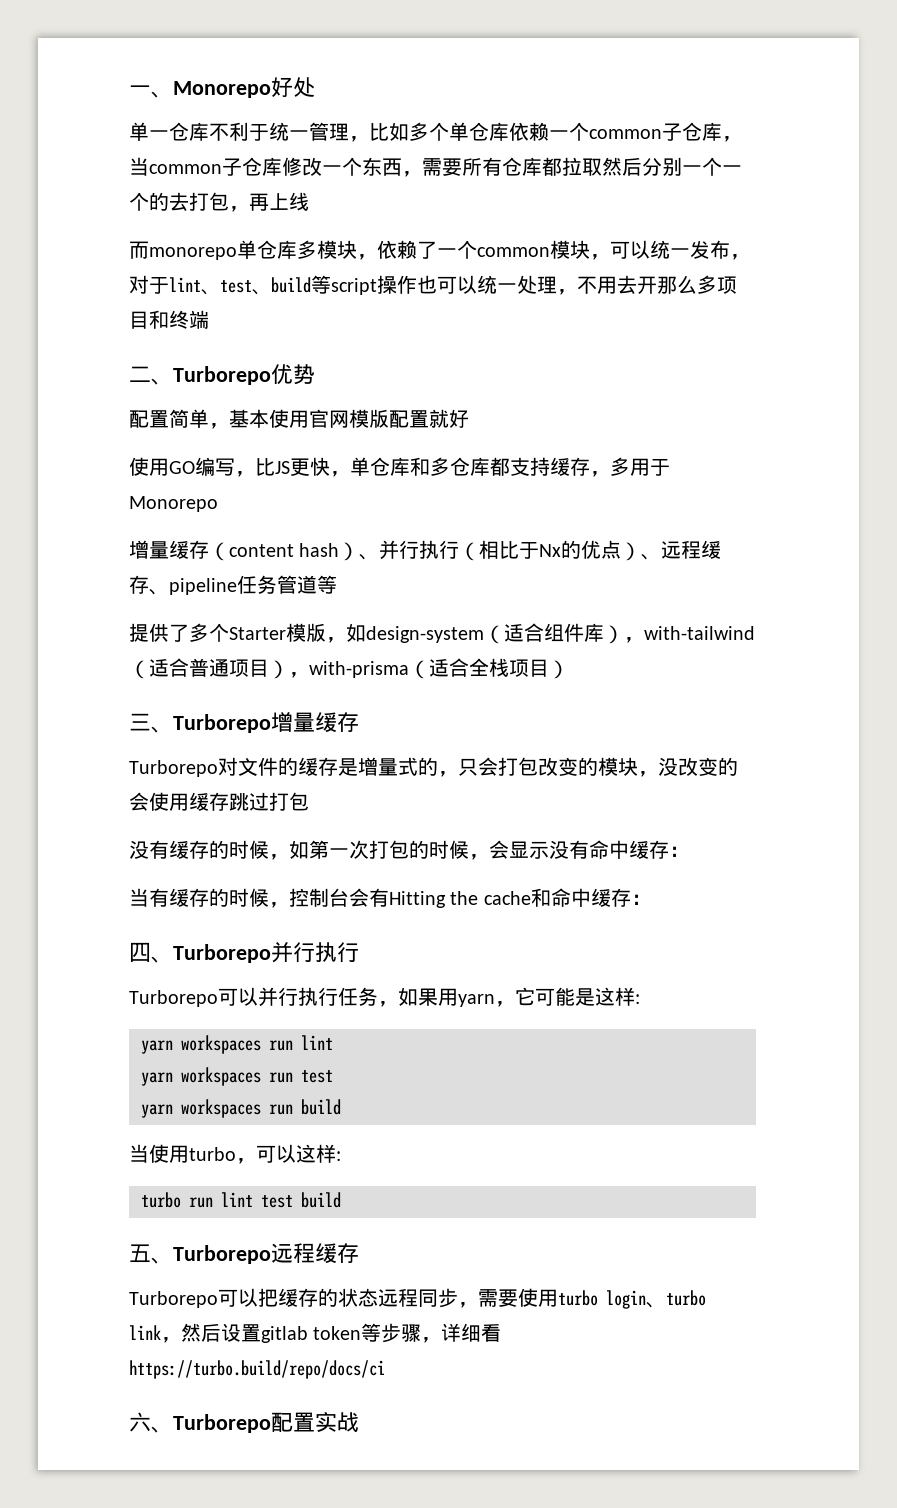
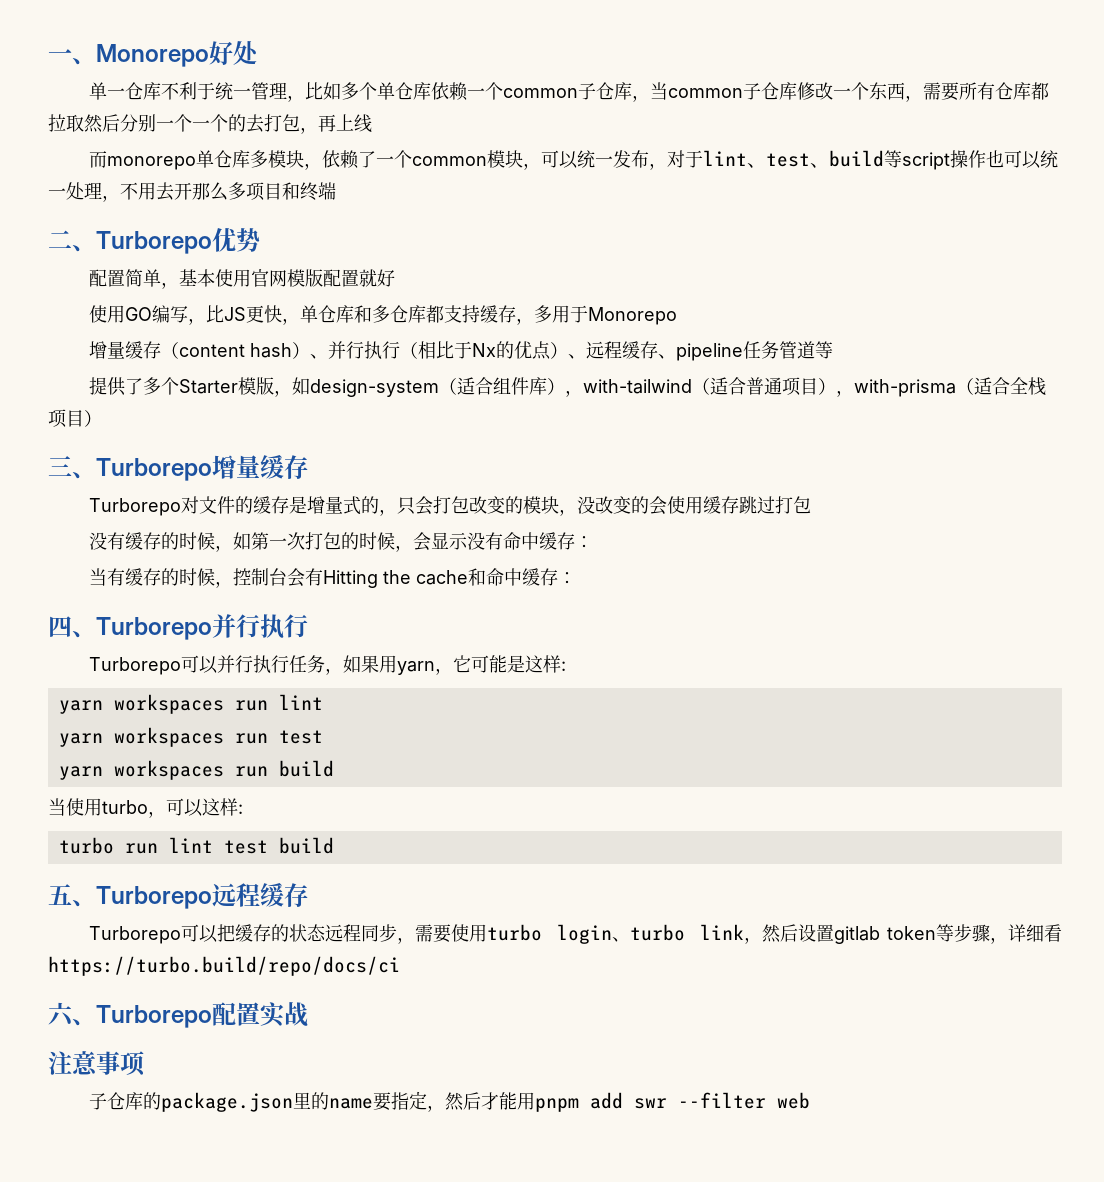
(359, 1422) none -> [48,1051,146,1076] [89,1091,811,1112] // 注意事项 // 子仓库的package.json里的name要指定，然后才能用pnpm add swr --filter web

